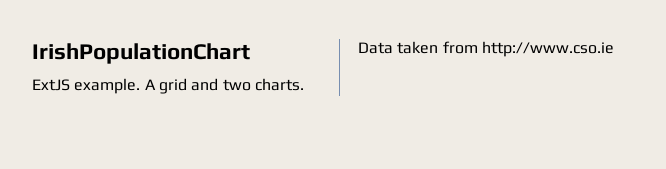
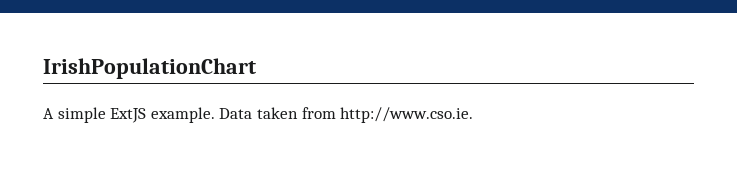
[32,78,304,94] ExtJS example. A grid and two charts. -> [43,107,215,123] A simple ExtJS example.
[481,41,614,57] http://www.cso.ie -> [340,107,474,123] http://www.cso.ie.

